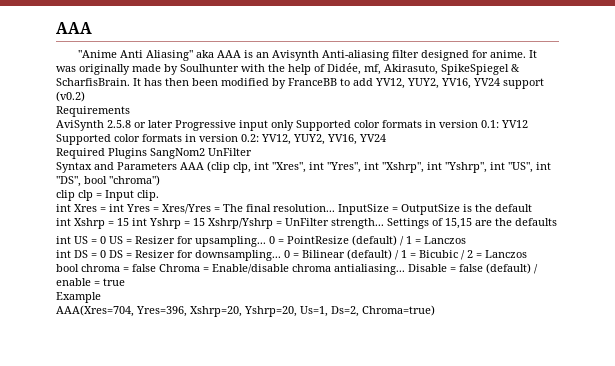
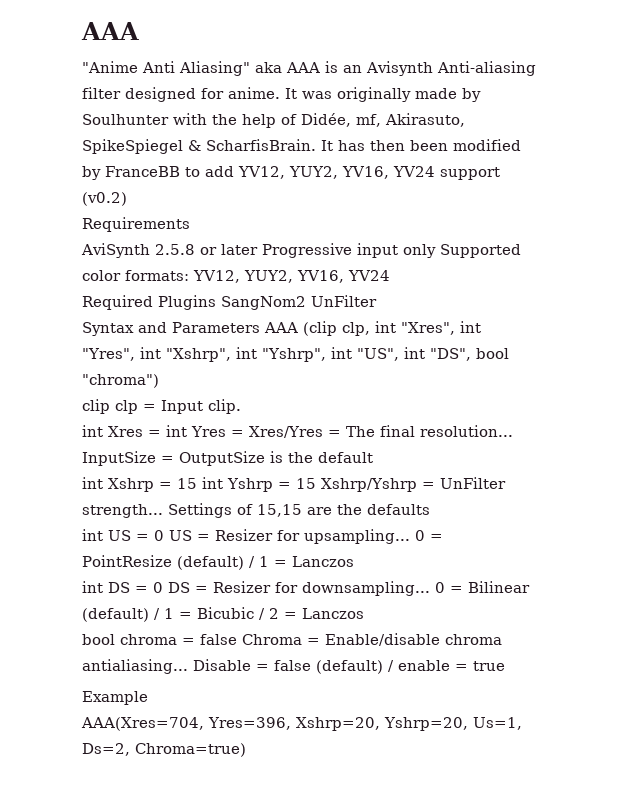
[382,120,528,128] [56,134,259,145] formats in version 0.1: YV12 Supported color formats in version 0.2: -> [125,270,189,281] formats:

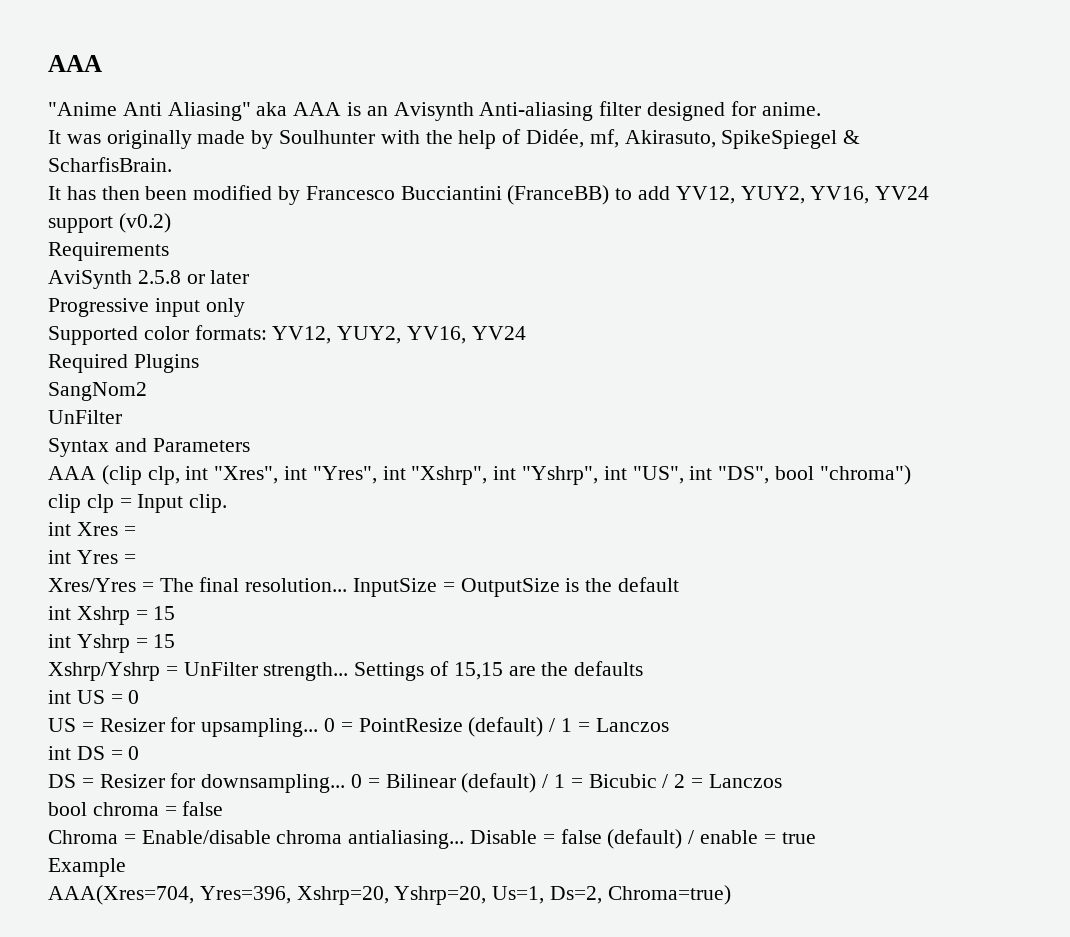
(280, 93) none -> (821, 109) //
(316, 145) none -> (172, 164) //
[105,166,180,177] FranceBB -> [305,185,610,205] Francesco Bucciantini (FranceBB)
(258, 249) none -> (250, 277) //
(436, 251) none -> (245, 307) //
(216, 302) none -> (199, 363) //
(306, 303) none -> (147, 391) //
(260, 327) none -> (250, 445) //
(161, 433) none -> (136, 531) //
(244, 433) none -> (136, 559) //
(197, 483) none -> (176, 613) //
(316, 483) none -> (176, 641) //
(164, 535) none -> (140, 697) //
(163, 587) none -> (140, 753) //
(237, 639) none -> (224, 808) //

